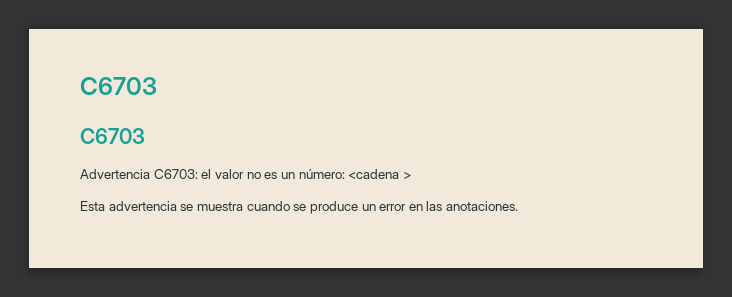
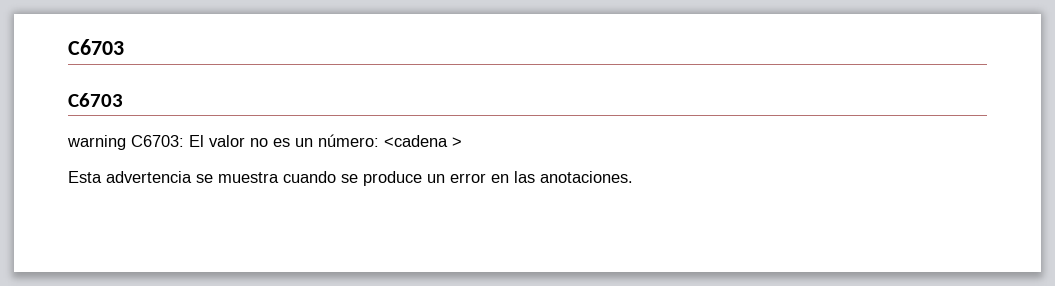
[80,169,212,179] Advertencia C6703: el -> [67,135,204,150] warning C6703: El

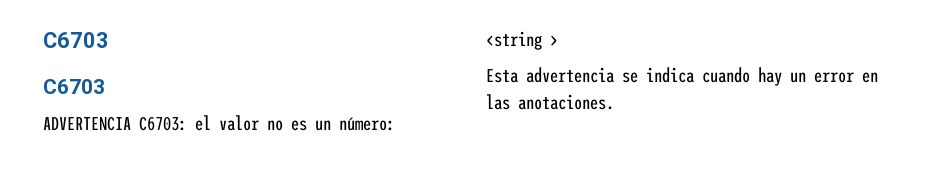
[67,135,204,150] warning C6703: El -> [43,115,211,131] ADVERTENCIA C6703: el
[384,135,448,147] <cadena -> [486,31,542,50] <string
[218,171,422,186] muestra cuando se produce -> [646,67,782,86] indica cuando hay

